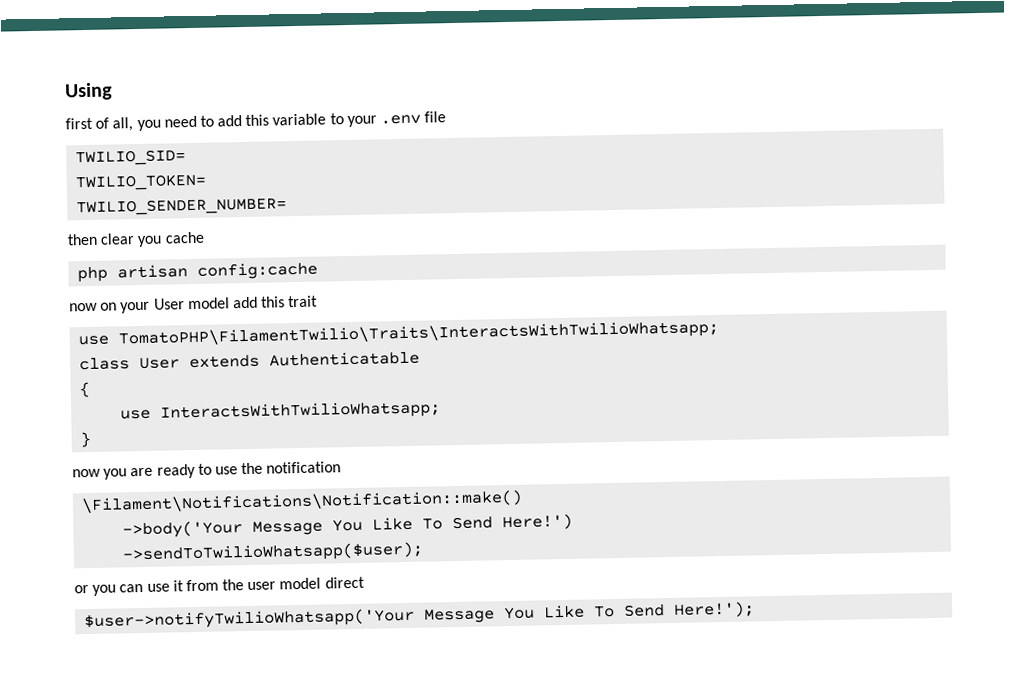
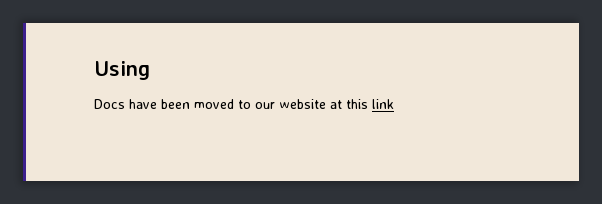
[65,111,447,132] [75,149,187,167] [75,173,208,192] [76,197,288,217] [67,231,205,248] [77,261,319,283] [69,295,319,314] [78,319,720,348] [79,350,421,371] [79,381,91,398] [120,400,442,422] [80,431,92,448] [72,461,342,480] [81,489,524,514] [122,513,574,539] [122,541,425,564] [74,576,365,596] [84,601,756,631] first of all, you need to add this variable to your .env file // TWILIO_SID= // TWILIO_TOKEN= // TWILIO_SENDER_NUMBER= // then clear you cache // php artisan config:cache // now on your User model add this trait // use TomatoPHP\FilamentTwilio\Traits\InteractsWithTwilioWhatsapp; // class User extends Authenticatable // { // use InteractsWithTwilioWhatsapp; // } // now you are ready to use the notification // \Filament\Notifications\Notification::make() // ->body('Your Message You Like To Send Here!') // ->sendToTwilioWhatsapp($user); // or you can use it from the user model direct // $user->notifyTwilioWhatsapp('Your Message You Like To Send Here!'); -> [94,99,394,109] Docs have been moved to our website at this link

